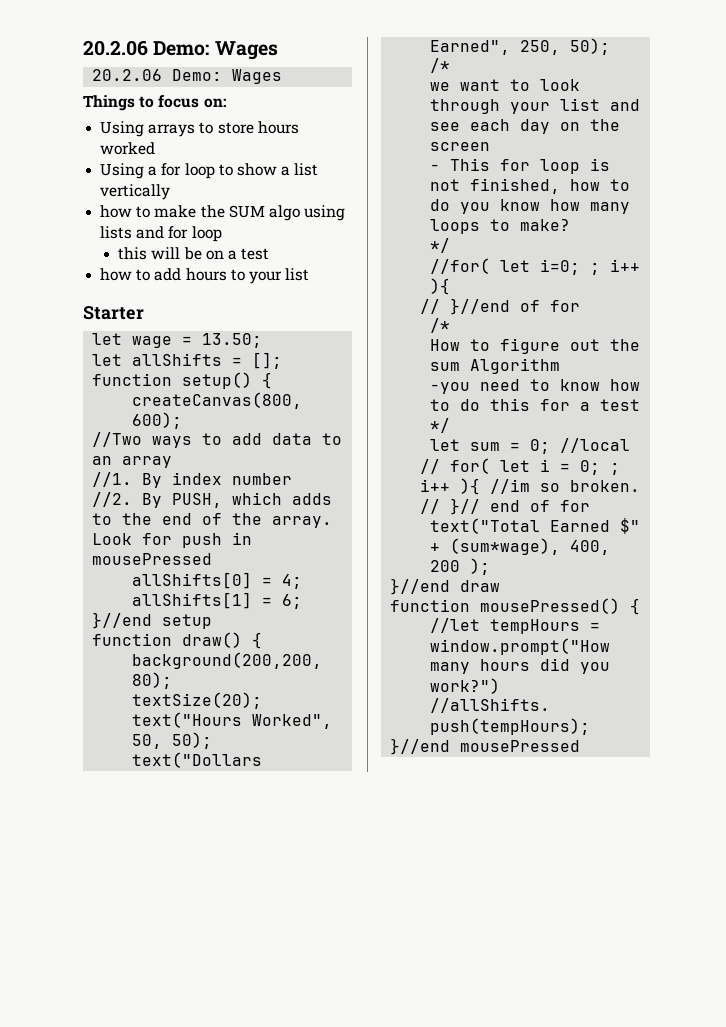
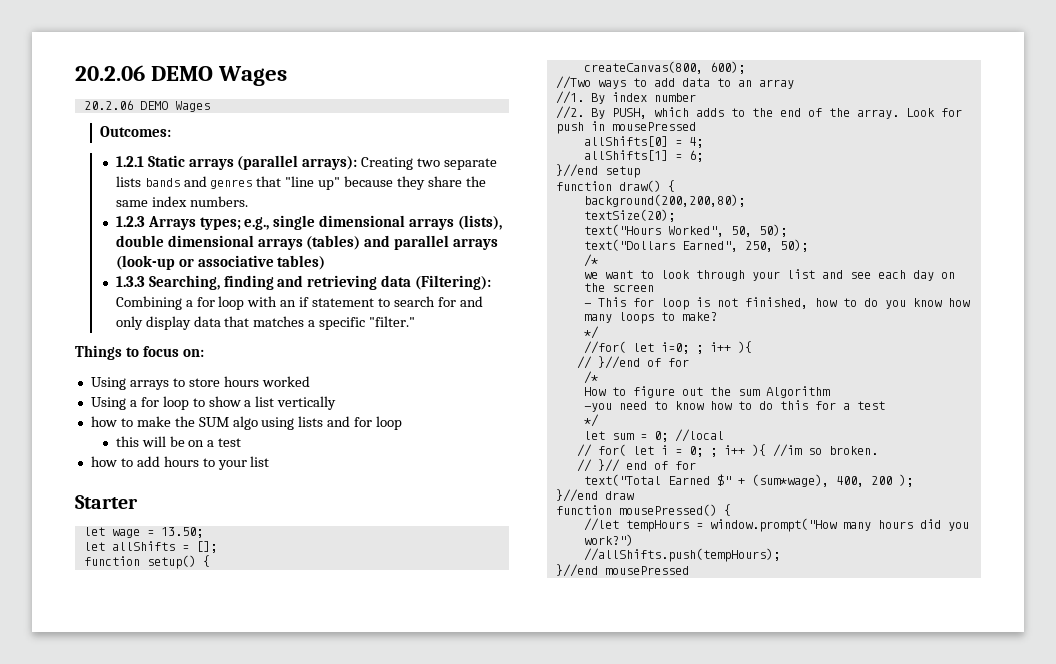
[83,40,210,56] 20.2.06 Demo: -> [75,65,214,81] 20.2.06 DEMO
[172,69,283,84] Demo: Wages -> [139,101,210,112] [99,126,171,137] [115,155,498,170] [115,176,486,190] [115,196,248,207] [115,215,503,230] [115,235,499,250] [115,255,326,270] [115,275,492,290] [115,296,483,310] [115,316,416,330] DEMO Wages // Outcomes: // 1.2.1 Static arrays (parallel arrays): Creating two separate lists bands and genres that "line up" because they share the same index numbers. // 1.2.3 Arrays types; e.g., single dimensional arrays (lists), double dimensional arrays (tables) and parallel arrays (look-up or associative tables) // 1.3.3 Searching, finding and retrieving data (Filtering): Combining a for loop with an if statement to search for and only display data that matches a specific "filter."

